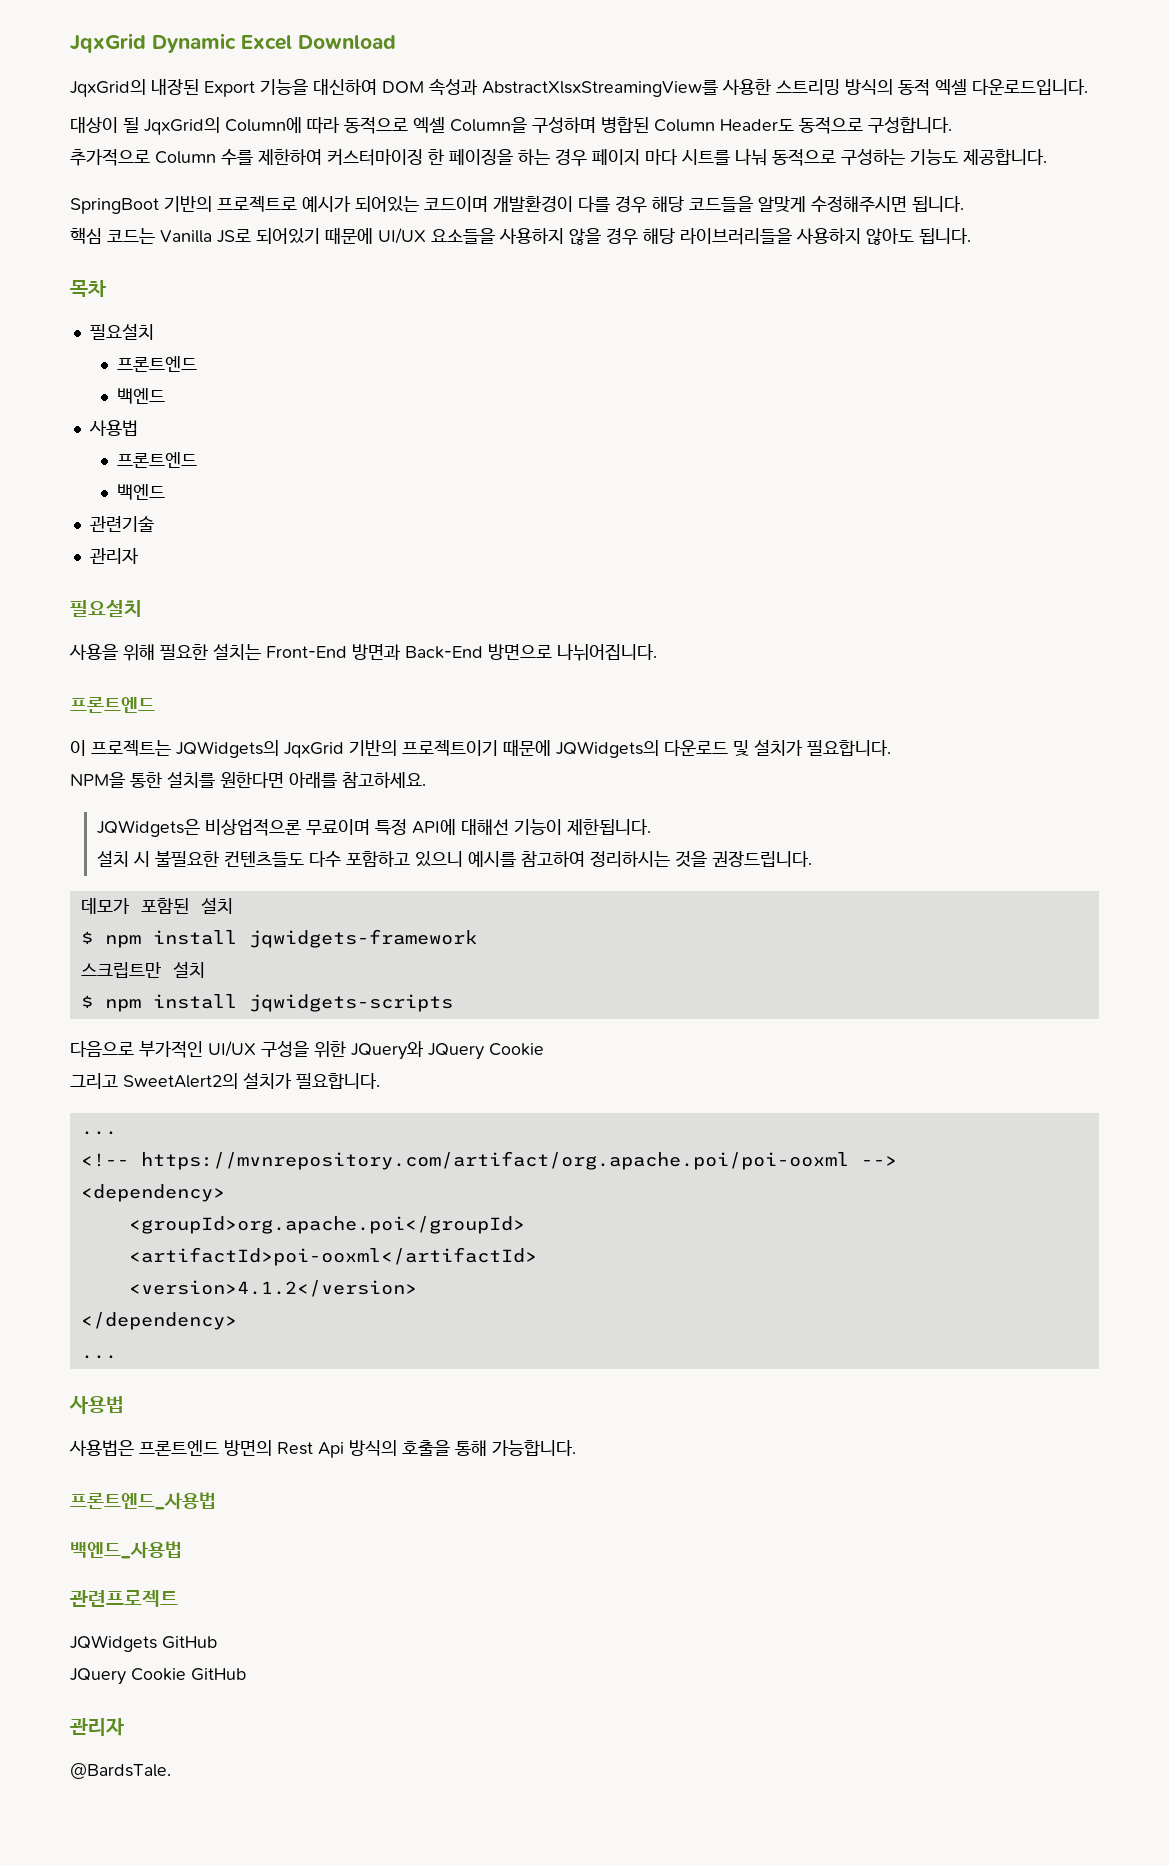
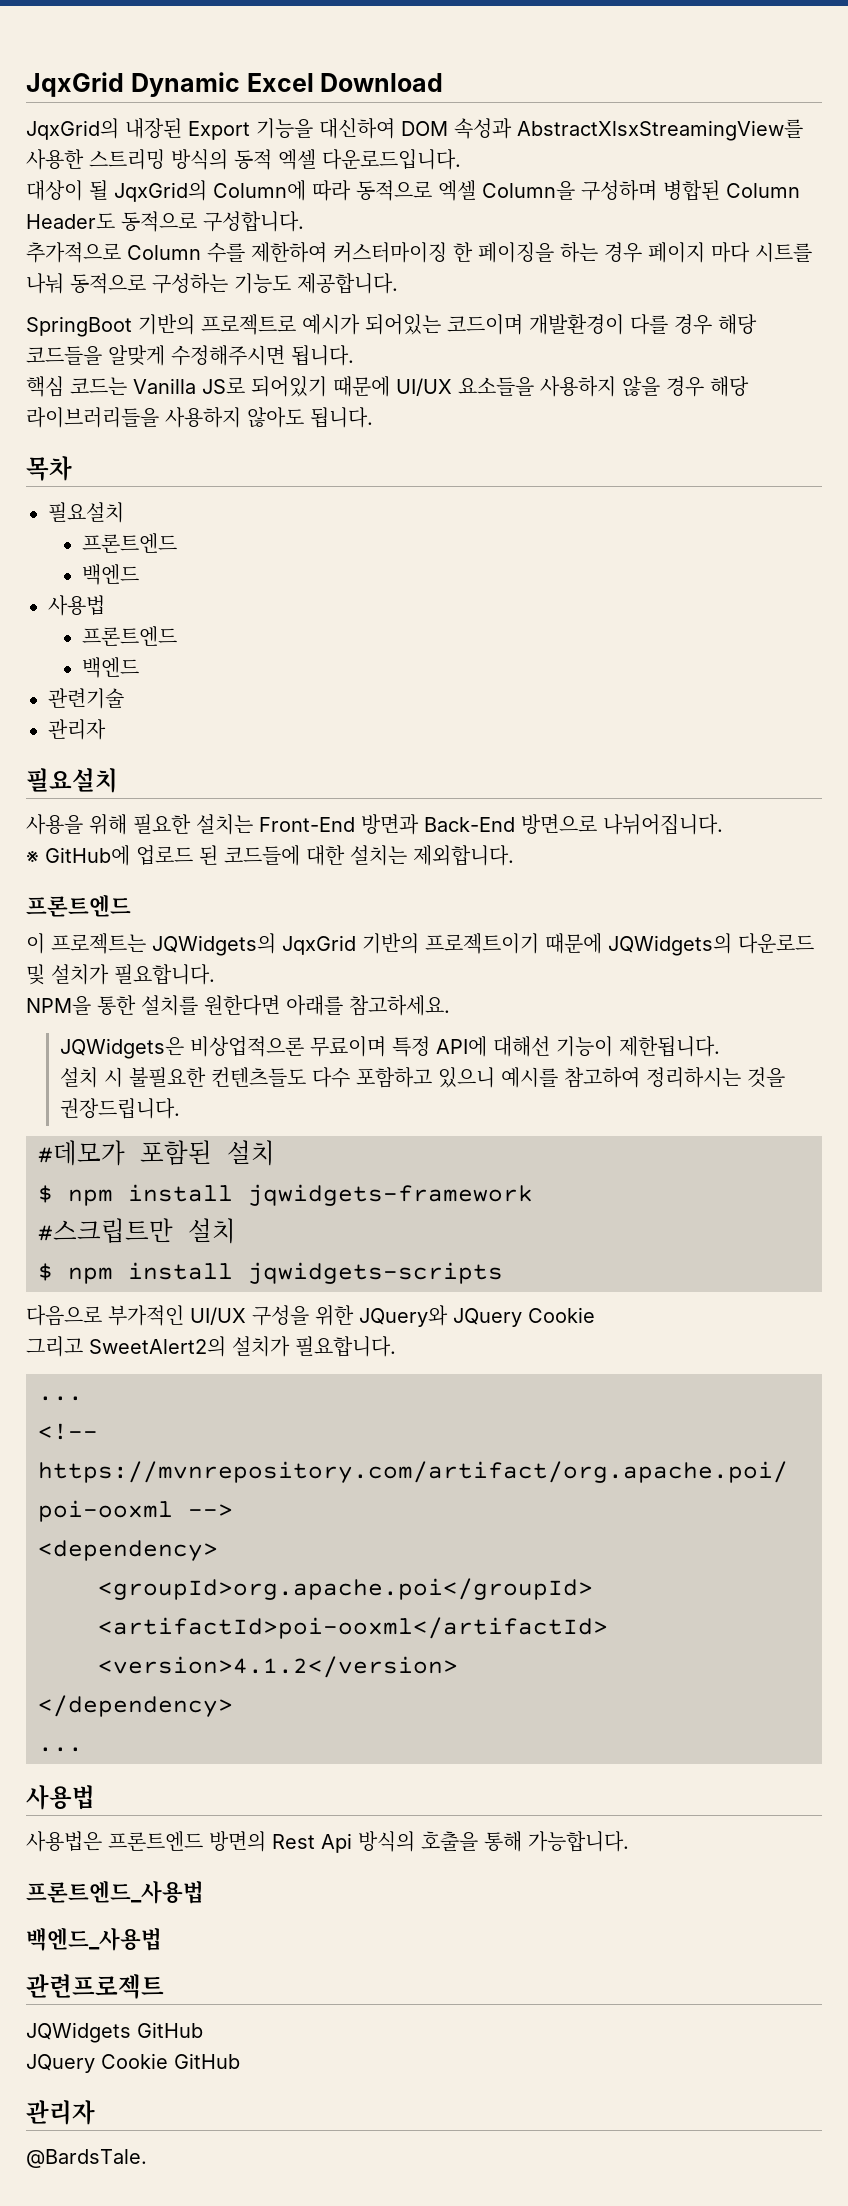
(657, 652) none -> [26,845,514,866] // ※ GitHub에 업로드 된 코드들에 대한 설치는 제외합니다.
[80,898,130,914] 데모가 -> [38,1140,125,1166] #데모가
[80,962,161,978] 스크립트만 -> [38,1218,173,1244] #스크립트만

